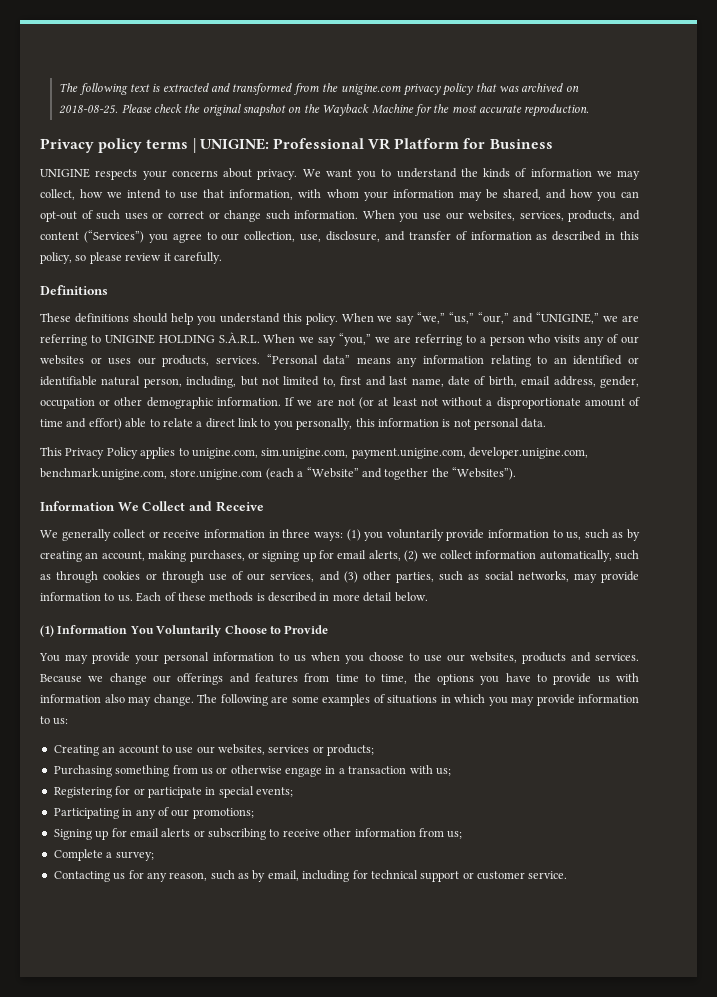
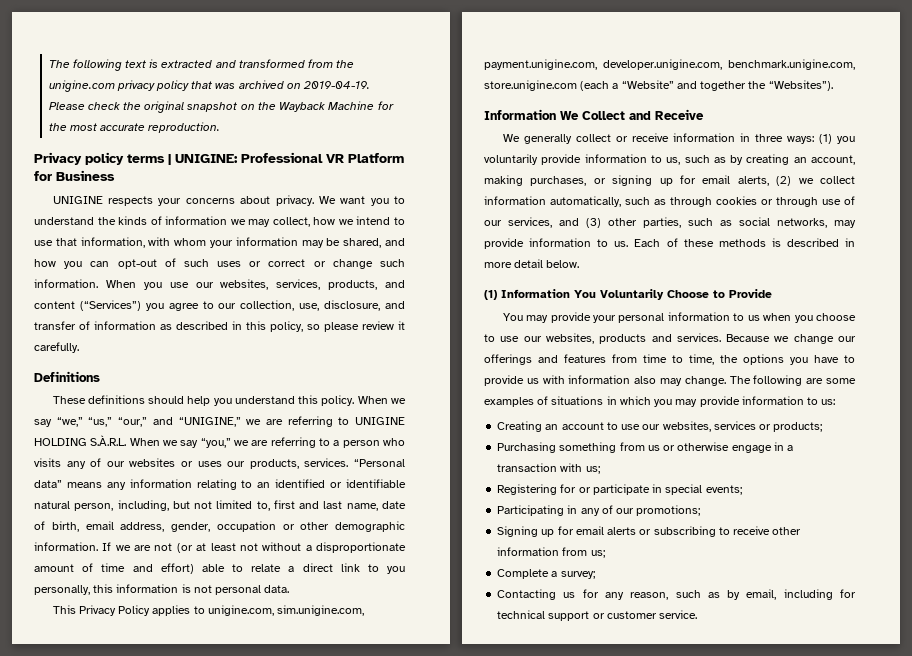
[59,105,119,114] 2018-08-25. -> [303,81,371,89] 2019-04-19.

